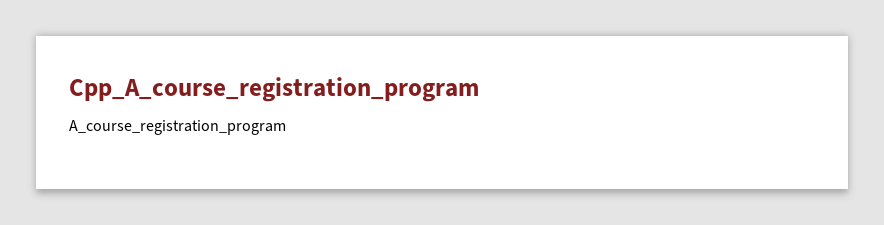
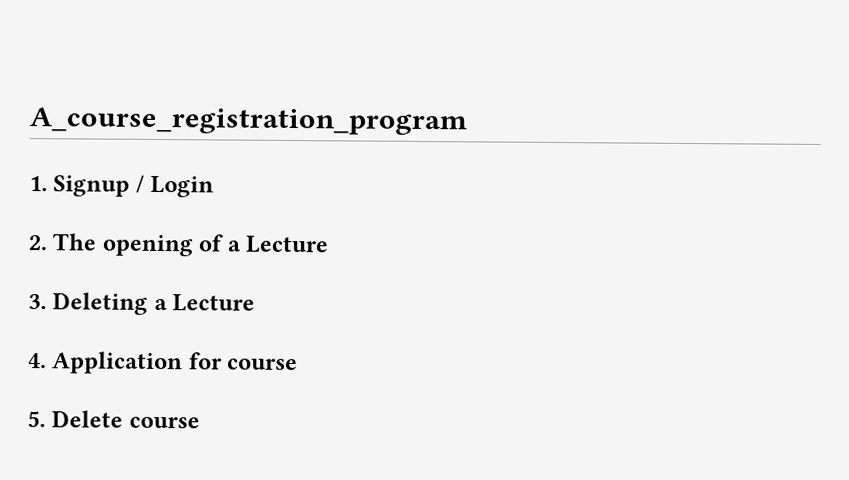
[69,77,479,102] [69,120,286,135] Cpp_A_course_registration_program // A_course_registration_program -> [29,107,467,136] [29,174,215,198] [28,233,330,257] [28,292,256,315] [28,351,299,375] [27,410,200,429] A_course_registration_program // 1. Signup / Login // 2. The opening of a Lecture // 3. Deleting a Lecture // 4. Application for course // 5. Delete course

